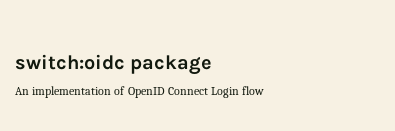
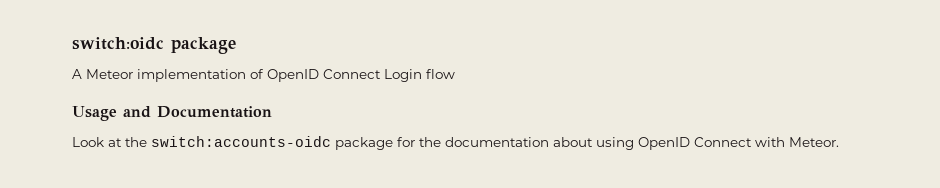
[15,87,29,95] An -> [72,69,133,79] A Meteor
(265, 90) none -> [72,106,272,121] [72,136,839,150] // Usage and Documentation // Look at the switch:accounts-oidc package for the documentation about using OpenID Connect with Meteor.

